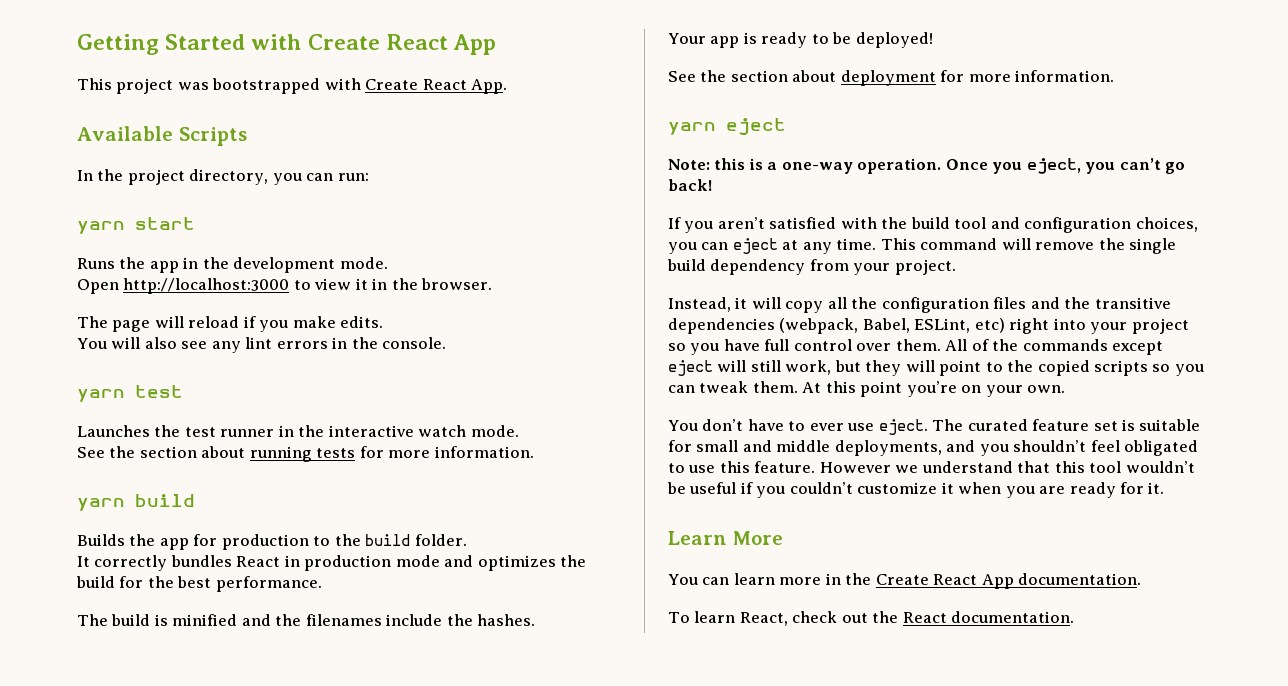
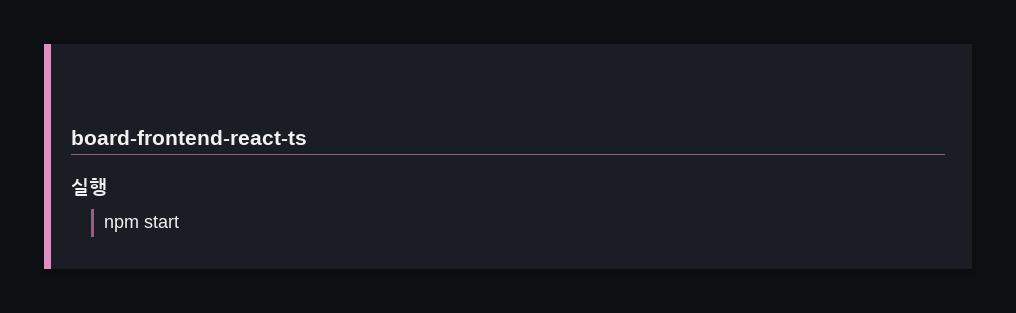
[77,34,497,55] [77,78,508,94] [77,126,247,146] [77,169,369,185] [77,217,195,234] [77,257,388,273] [77,278,493,294] [77,316,384,332] [77,337,447,353] [77,385,183,402] [77,425,519,437] [77,446,534,462] [77,494,195,511] [77,534,467,550] [77,555,587,571] [76,576,322,592] [77,614,536,626] [668,32,933,48] [668,70,1115,86] [668,118,786,136] [668,158,1186,174] [668,179,712,191] [668,217,1198,233] [668,238,1177,254] [667,259,956,275] [668,297,1171,313] [668,318,1189,334] [668,339,1164,355] [668,360,1204,376] [668,381,1066,397] [668,419,1201,435] [668,440,1199,456] [668,461,1195,473] [667,482,1165,498] [668,531,783,545] [668,573,1142,589] [668,611,1075,626] Getting Started with Create React App // This project was bootstrapped with Create React App. // Available Scripts // In the project directory, you can run: // yarn start // Runs the app in the development mode. // Open http://localhost:3000 to view it in the browser. // The page will reload if you make edits. // You will also see any lint errors in the console. // yarn test // Launches the test runner in the interactive watch mode. // See the section about running tests for more information. // yarn build // Builds the app for production to the build folder. // It correctly bundles React in production mode and optimizes the build for the best performance. // The build is minified and the filenames include the hashes. // Your app is ready to be deployed! // See the section about deployment for more information. // yarn eject // Note: this is a one-way operation. Once you eject, you can’t go back! // If you aren’t satisfied with the build tool and configuration choices, you can eject at any time. This command will remove the single build dependency from your project. // Instead, it will copy all the configuration files and the transitive dependencies (webpack, Babel, ESLint, etc) right into your project so you have full control over them. All of the commands except eject will still work, but they will point to the copied scripts so you can tweak them. At this point you’re on your own. // You don’t have to ever use eject. The curated feature set is suitable for small and middle deployments, and you shouldn’t feel obligated to use this feature. However we understand that this tool wouldn’t be useful if you couldn’t customize it when you are ready for it. // Learn More // You can learn more in the Create React App documentation. // To learn React, check out the React documentation. -> [71,130,307,145] [71,178,107,196] [103,216,179,232] board-frontend-react-ts // 실행 // npm start

